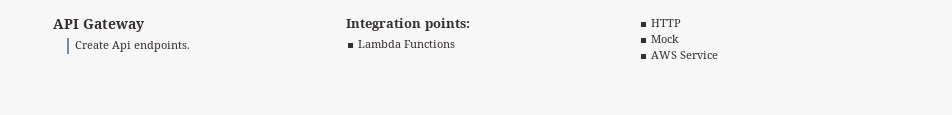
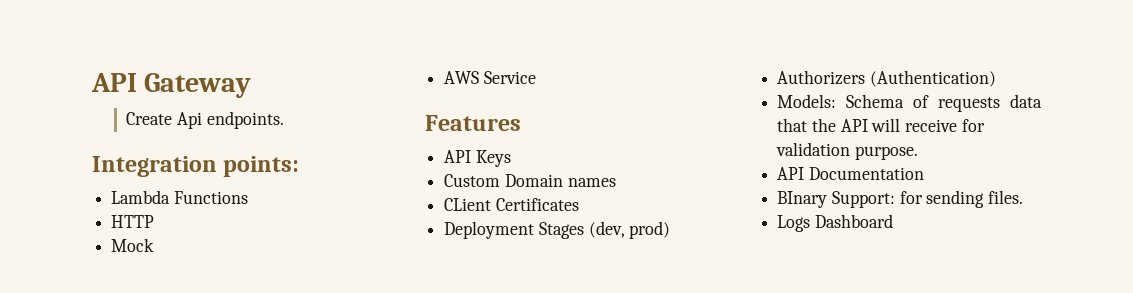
(719, 55) none -> [425,115,521,131] [444,150,511,167] [444,174,616,187] [444,198,579,211] [444,221,671,239] [777,70,996,87] [777,94,1042,112] [777,118,985,132] [776,142,918,160] [777,167,924,180] [777,190,1024,208] [777,214,893,232] // Features // API Keys // Custom Domain names // CLient Certificates // Deployment Stages (dev, prod) // Authorizers (Authentication) // Models: Schema of requests data that the API will receive for validation purpose. // API Documentation // BInary Support: for sending files. // Logs Dashboard

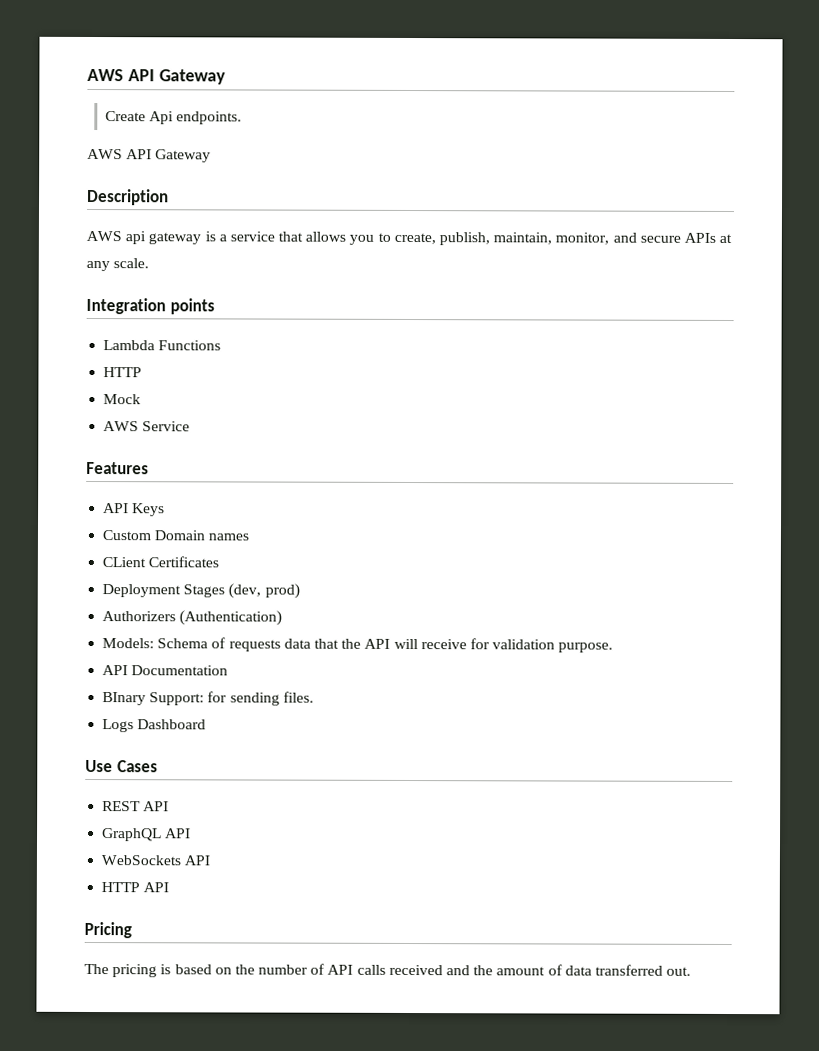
(91, 82) none -> [87,68,124,82] AWS
(284, 120) none -> [87,148,212,163] [87,188,169,206] [86,230,733,246] [86,258,150,272] // AWS API Gateway // Description // AWS api gateway is a service that allows you to create, publish, maintain, monitor, and secure APIs at any scale.
[223,156,300,177] points: -> [169,298,215,315] points
(893, 221) none -> [85,759,158,773] [102,801,170,812] [102,828,192,842] [101,855,211,866] [101,882,170,893] [84,921,132,939] [84,963,692,978] // Use Cases // REST API // GraphQL API // WebSockets API // HTTP API // Pricing // The pricing is based on the number of API calls received and the amount of data transferred out.

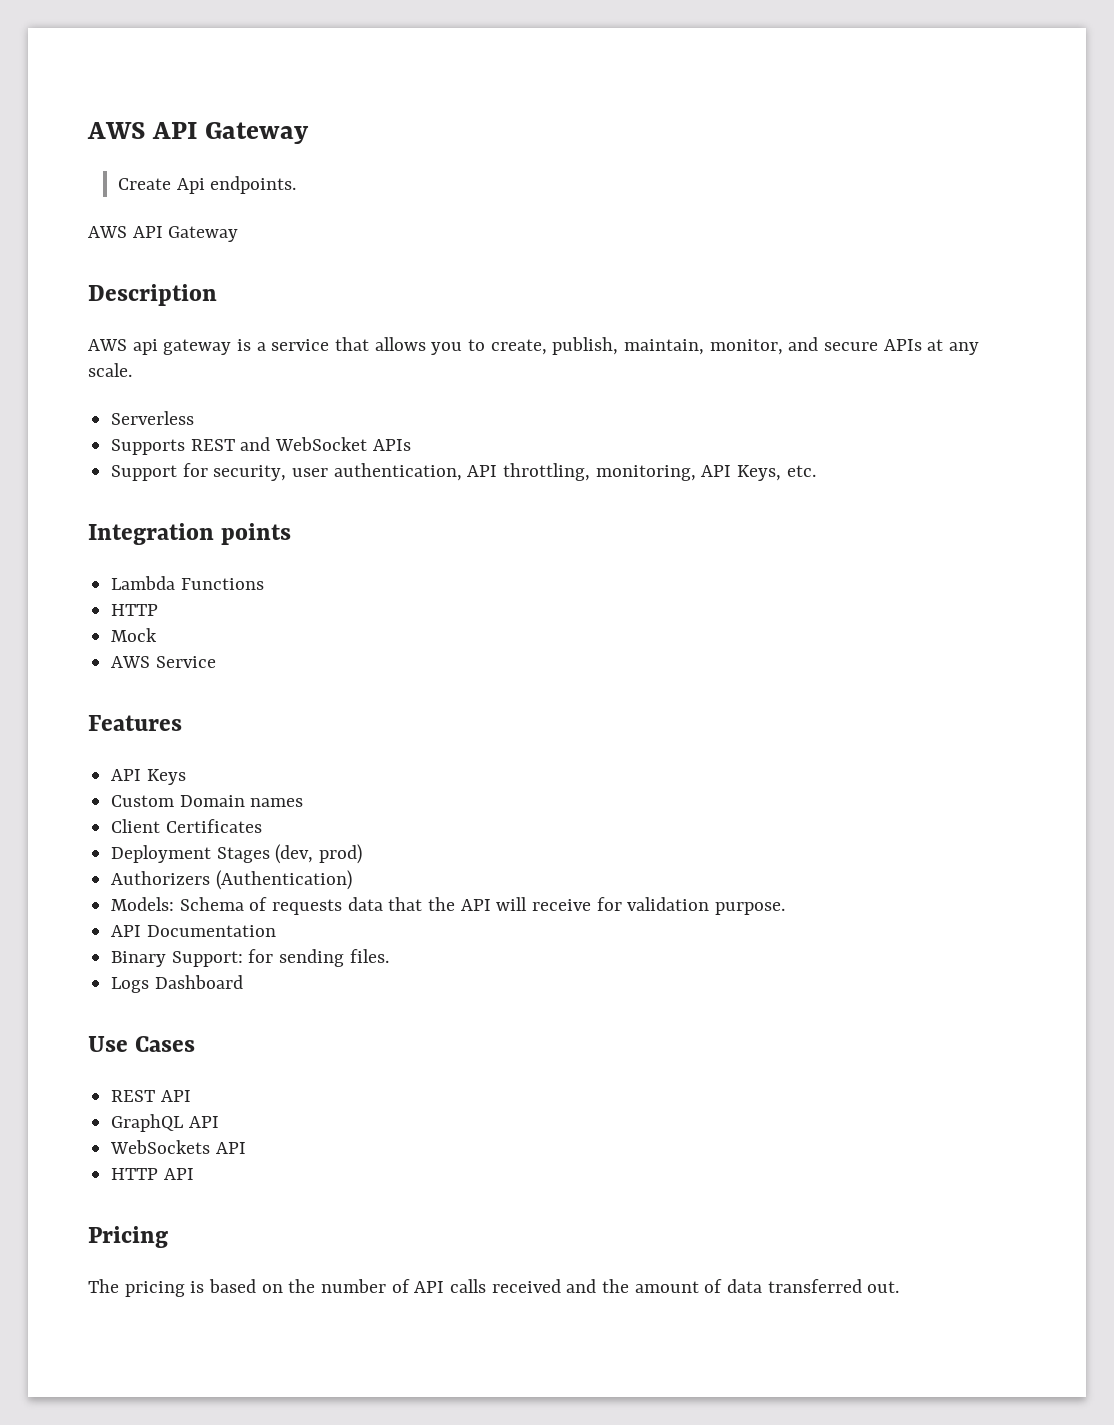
(150, 263) none -> [111,411,195,425] [111,437,411,455] [111,463,816,481] // Serverless // Supports REST and WebSocket APIs // Support for security, user authentication, API throttling, monitoring, API Keys, etc.
[102,557,147,568] CLient -> [111,819,161,833] Client
[102,692,147,706] BInary -> [111,951,167,967] Binary

